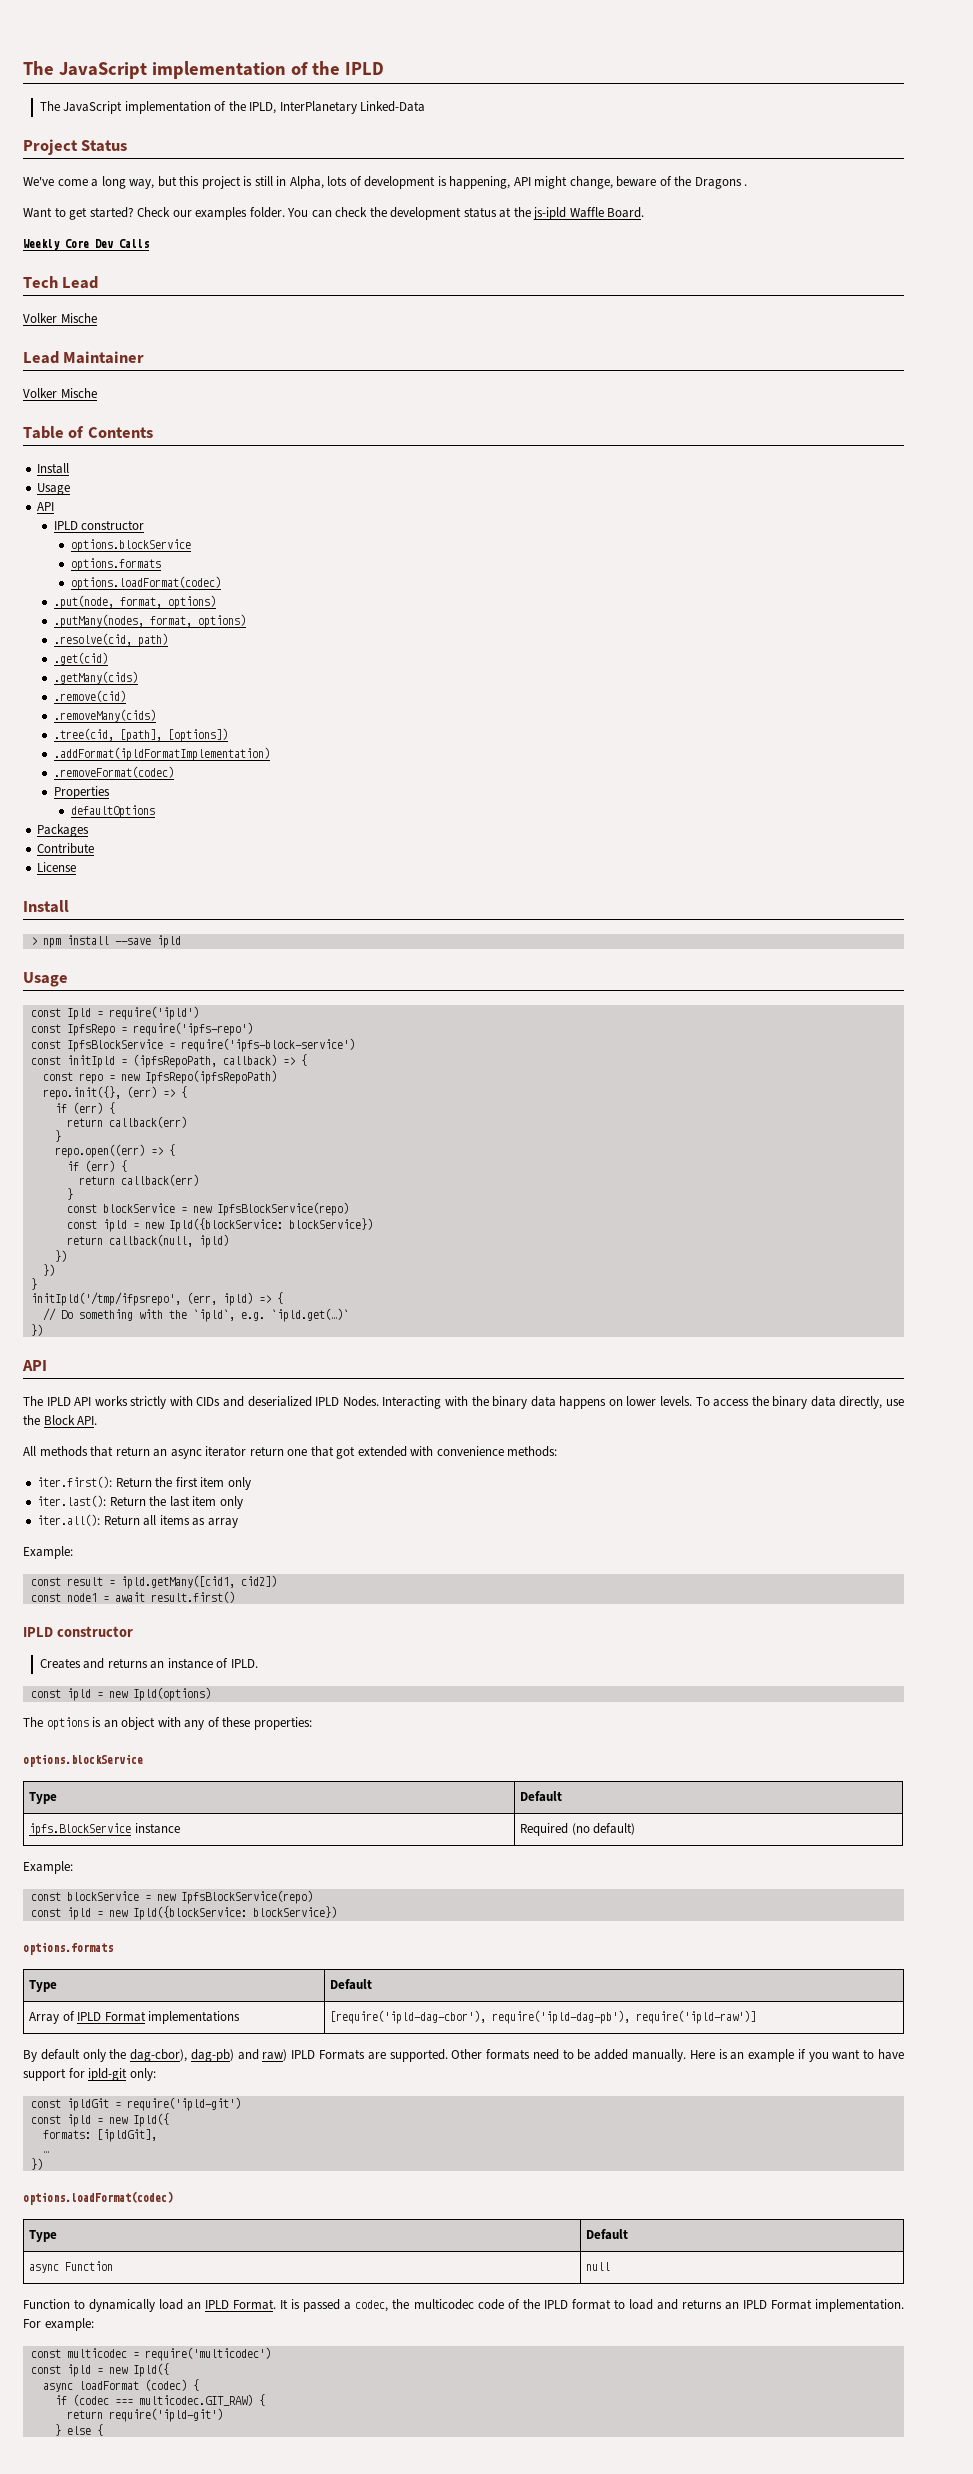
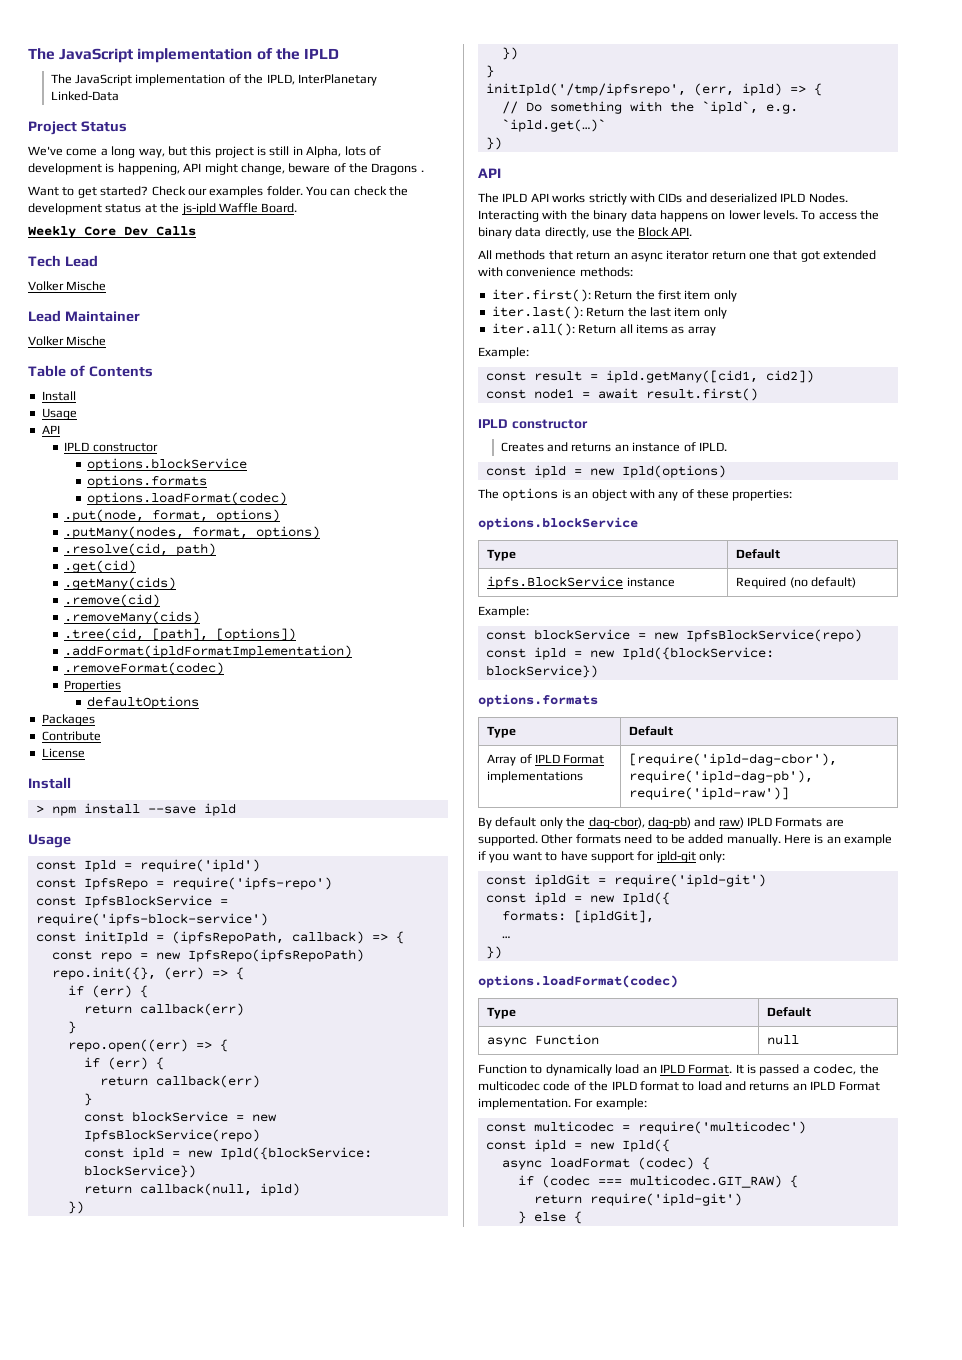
[30,1292,181,1306] initIpld('/tmp/ifpsrepo', -> [485,83,686,96] initIpld('/tmp/ipfsrepo',

